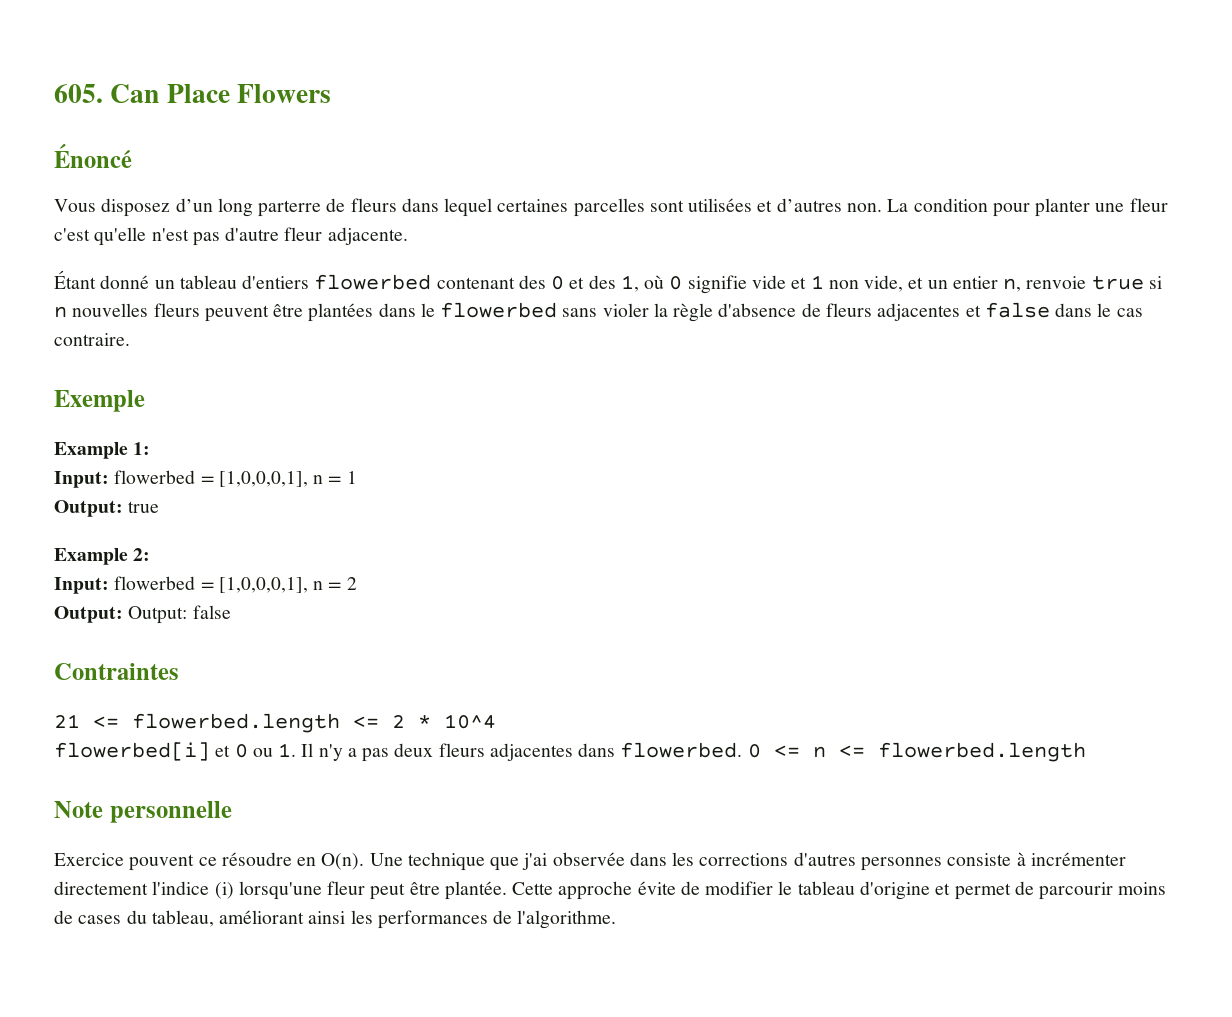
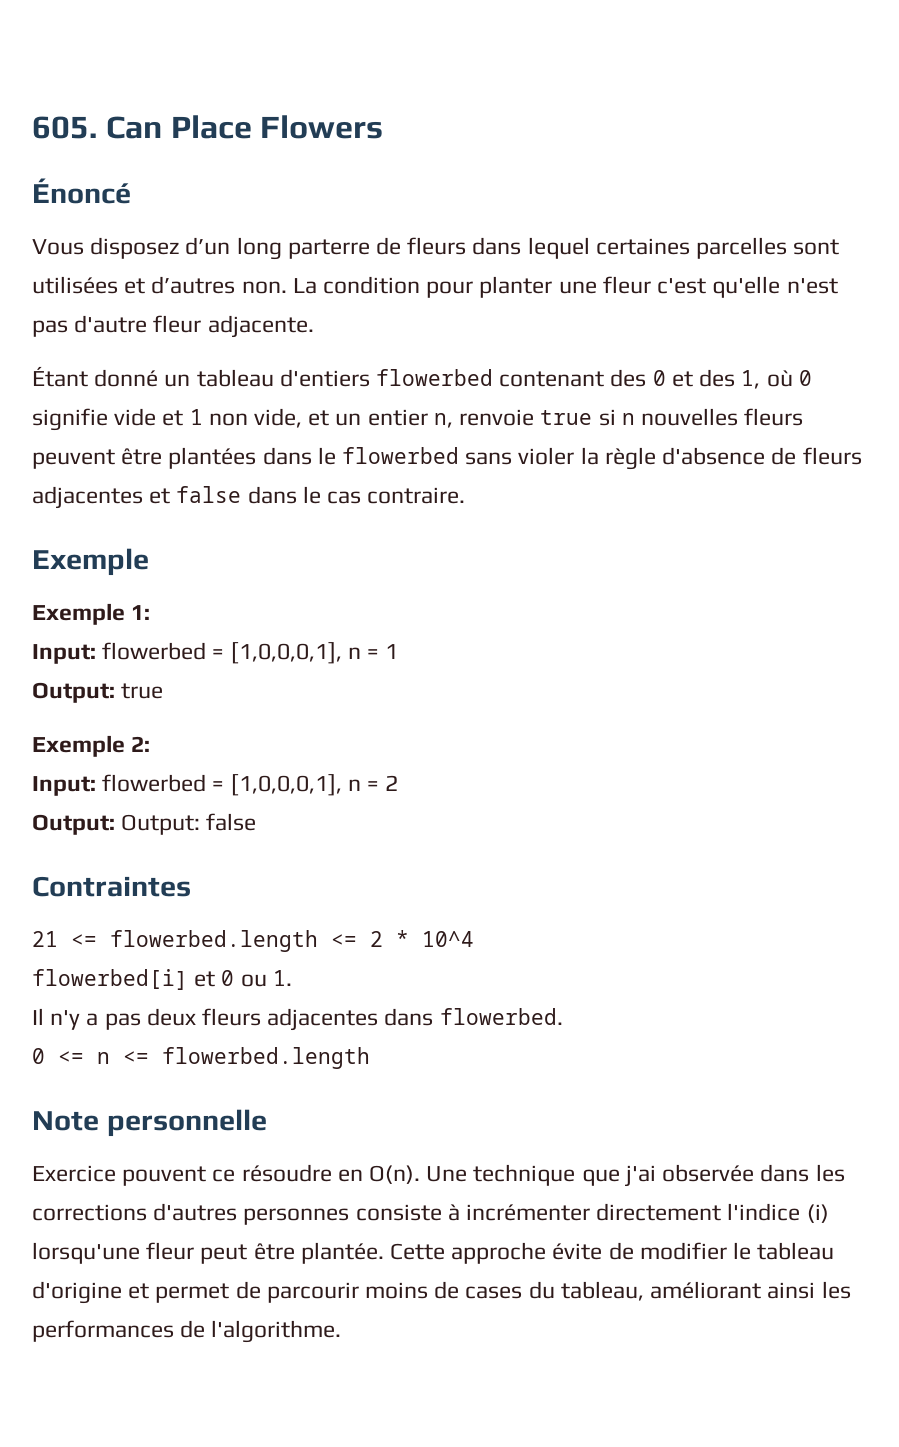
[54,442,128,459] Example -> [32,603,125,625] Exemple
[54,548,128,565] Example -> [32,735,125,757] Exemple
(297, 750) none -> (292, 978) //
(743, 750) none -> (563, 1016) //

